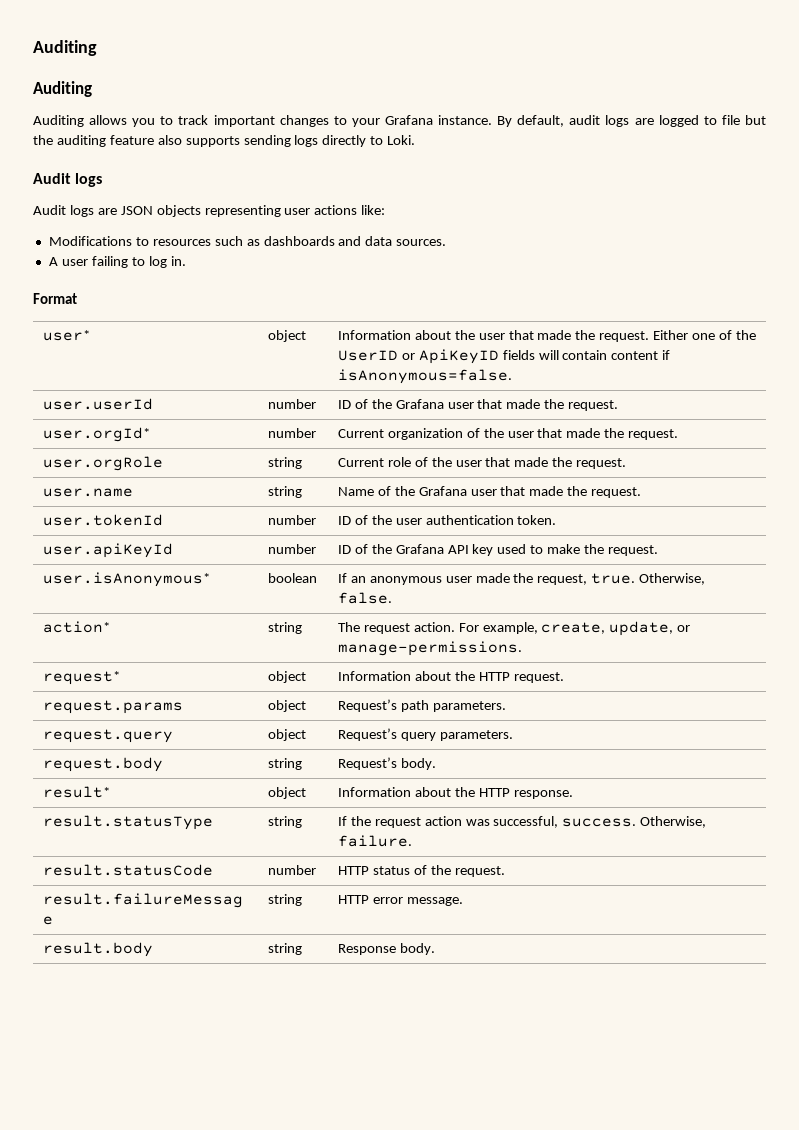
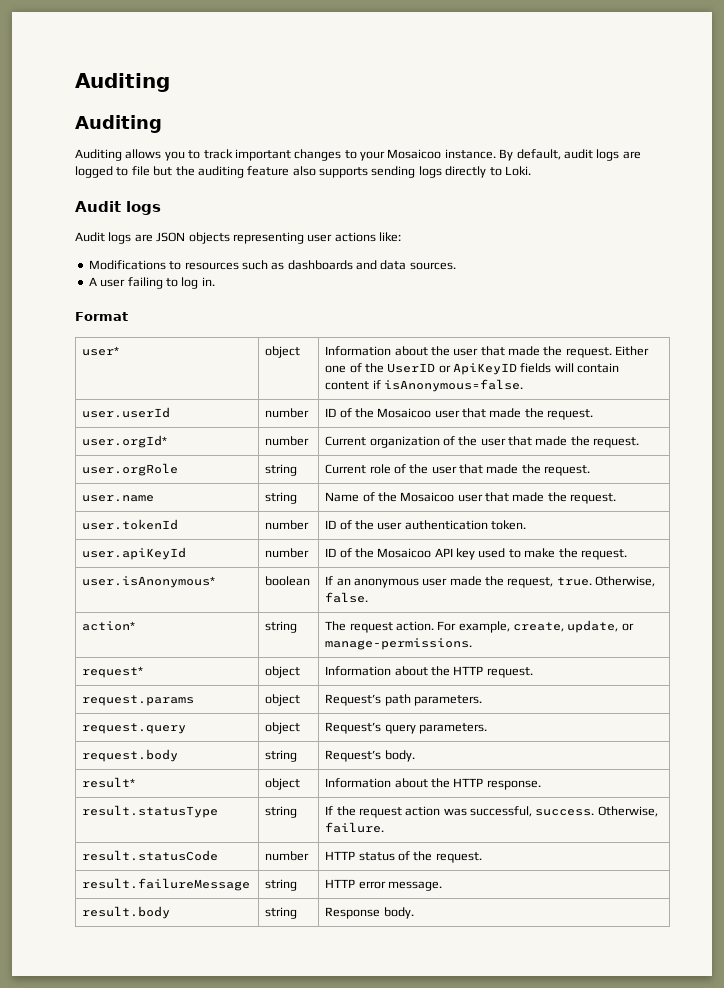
[384,115,433,125] Grafana -> [387,149,442,159] Mosaicoo
[395,399,444,409] Grafana -> [377,408,432,418] Mosaicoo
[418,486,467,496] Grafana -> [400,492,455,502] Mosaicoo
[395,544,444,554] Grafana -> [377,548,432,558] Mosaicoo

